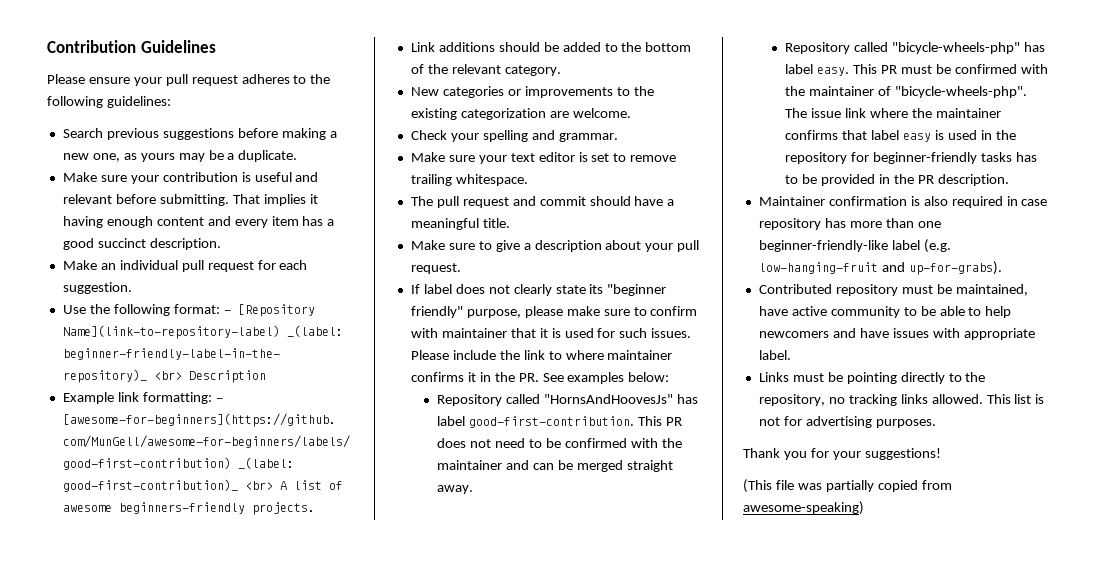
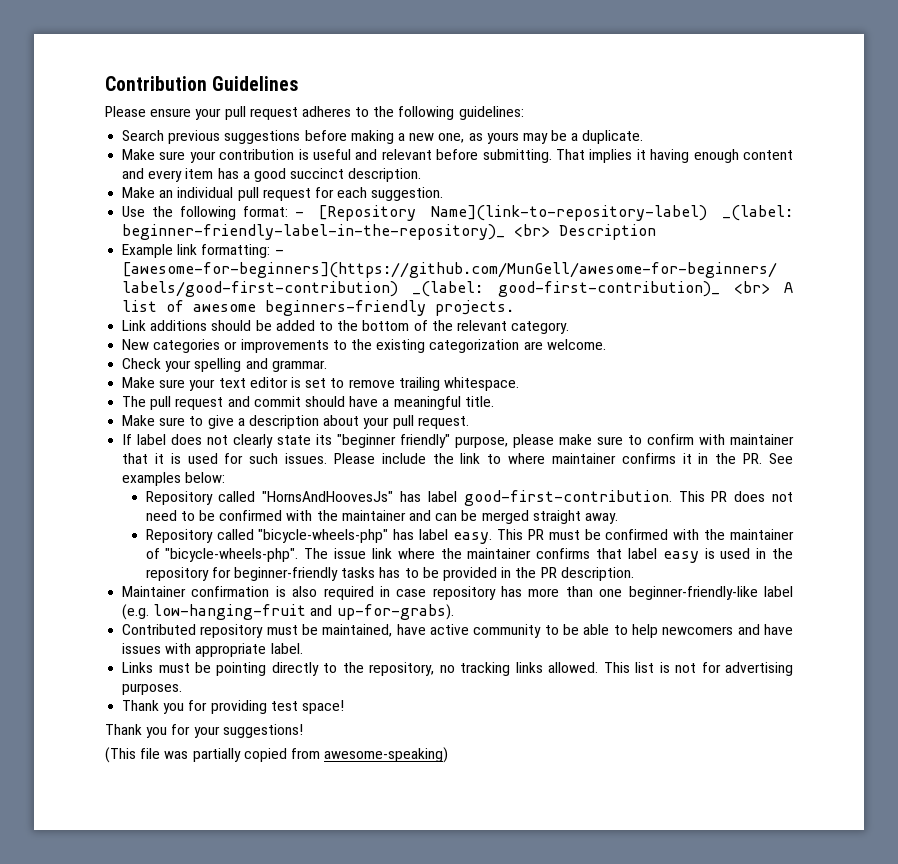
(936, 423) none -> [122,700,344,714] // Thank you for providing test space!

